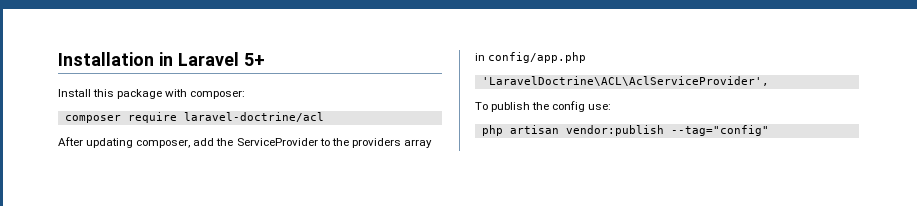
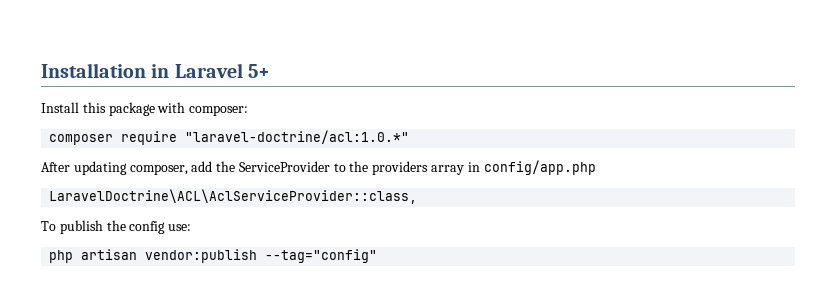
[183,112,324,122] laravel-doctrine/acl -> [185,130,410,144] "laravel-doctrine/acl:1.0.*"
[481,76,769,86] 'LaravelDoctrine\ACL\AclServiceProvider', -> [49,189,418,204] LaravelDoctrine\ACL\AclServiceProvider::class,

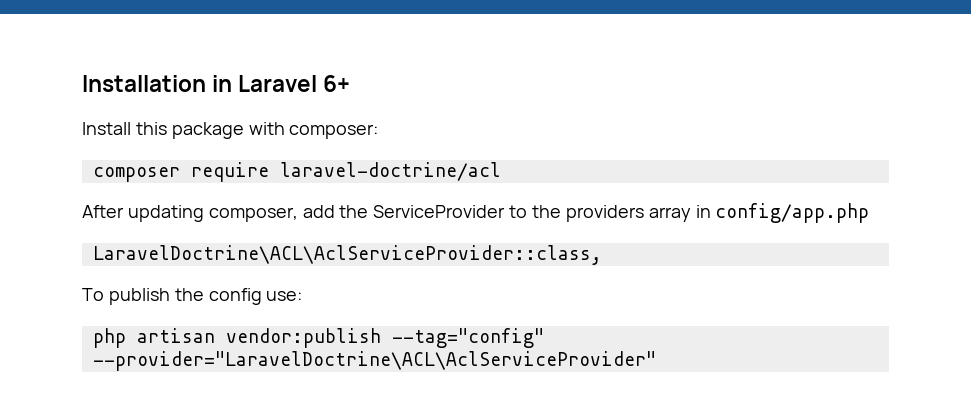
[247,64,270,78] 5+ -> [323,75,351,92] 6+
[185,130,410,144] "laravel-doctrine/acl:1.0.*" -> [279,162,501,181] laravel-doctrine/acl
(378, 256) none -> [92,351,656,371] --provider="LaravelDoctrine\ACL\AclServiceProvider"

